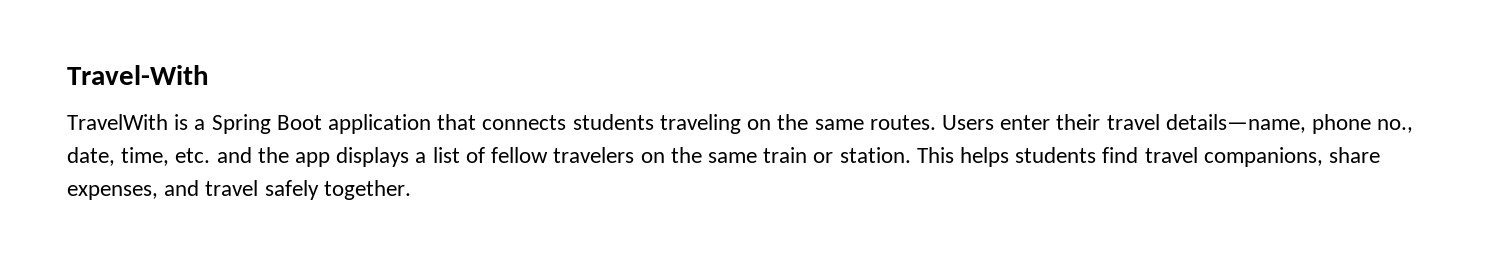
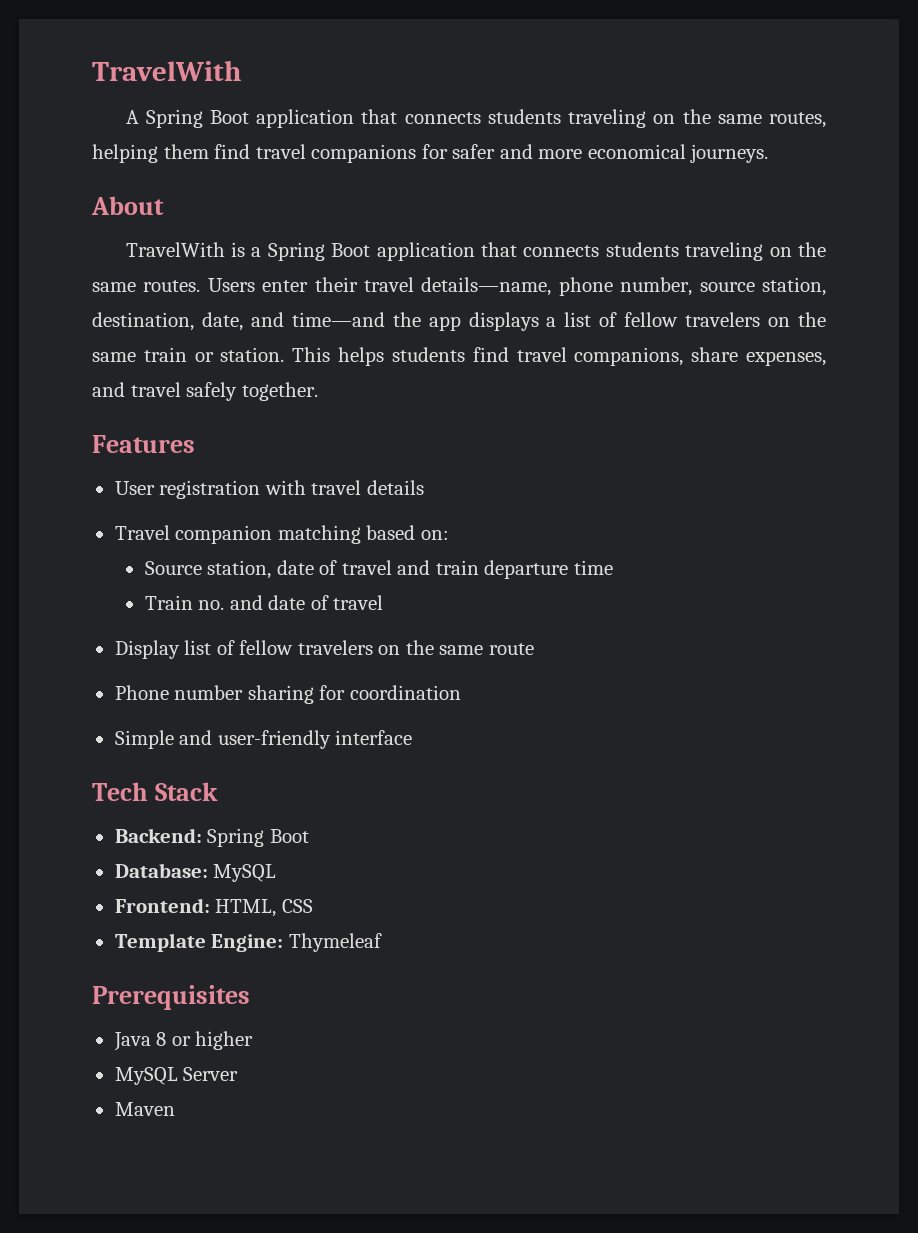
[67,65,209,85] Travel-With -> [92,60,241,81] [125,109,827,128] [92,144,769,163] [91,196,164,215] TravelWith // A Spring Boot application that connects students traveling on the same routes, helping them find travel companions for safer and more economical journeys. // About
[1377,119,1414,133] [67,147,252,166] no., date, time, etc. and -> [620,277,827,296] [92,312,385,331] number, source station, destination, date, and time—and
(411, 190) none -> [92,435,195,453] [114,480,424,499] [114,525,449,544] [144,560,613,579] [144,595,384,610] [114,640,534,659] [114,685,461,704] [114,730,413,749] [92,782,218,801] [114,828,309,847] [114,863,277,882] [114,898,313,917] [114,933,382,952] [92,985,250,1010] [113,1031,254,1051] [114,1067,239,1085] [114,1102,175,1116] // Features // User registration with travel details // Travel companion matching based on: // Source station, date of travel and train departure time // Train no. and date of travel // Display list of fellow travelers on the same route // Phone number sharing for coordination // Simple and user-friendly interface // Tech Stack // Backend: Spring Boot // Database: MySQL // Frontend: HTML, CSS // Template Engine: Thymeleaf // Prerequisites // Java 8 or higher // MySQL Server // Maven

